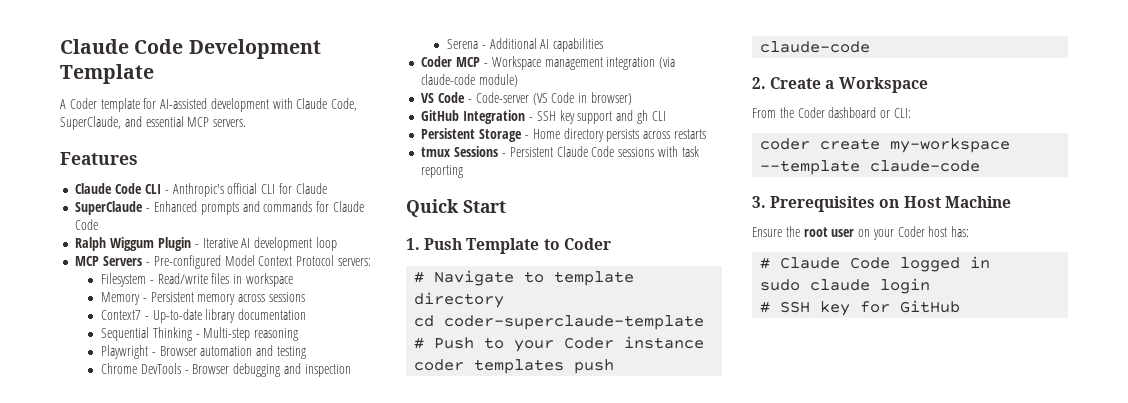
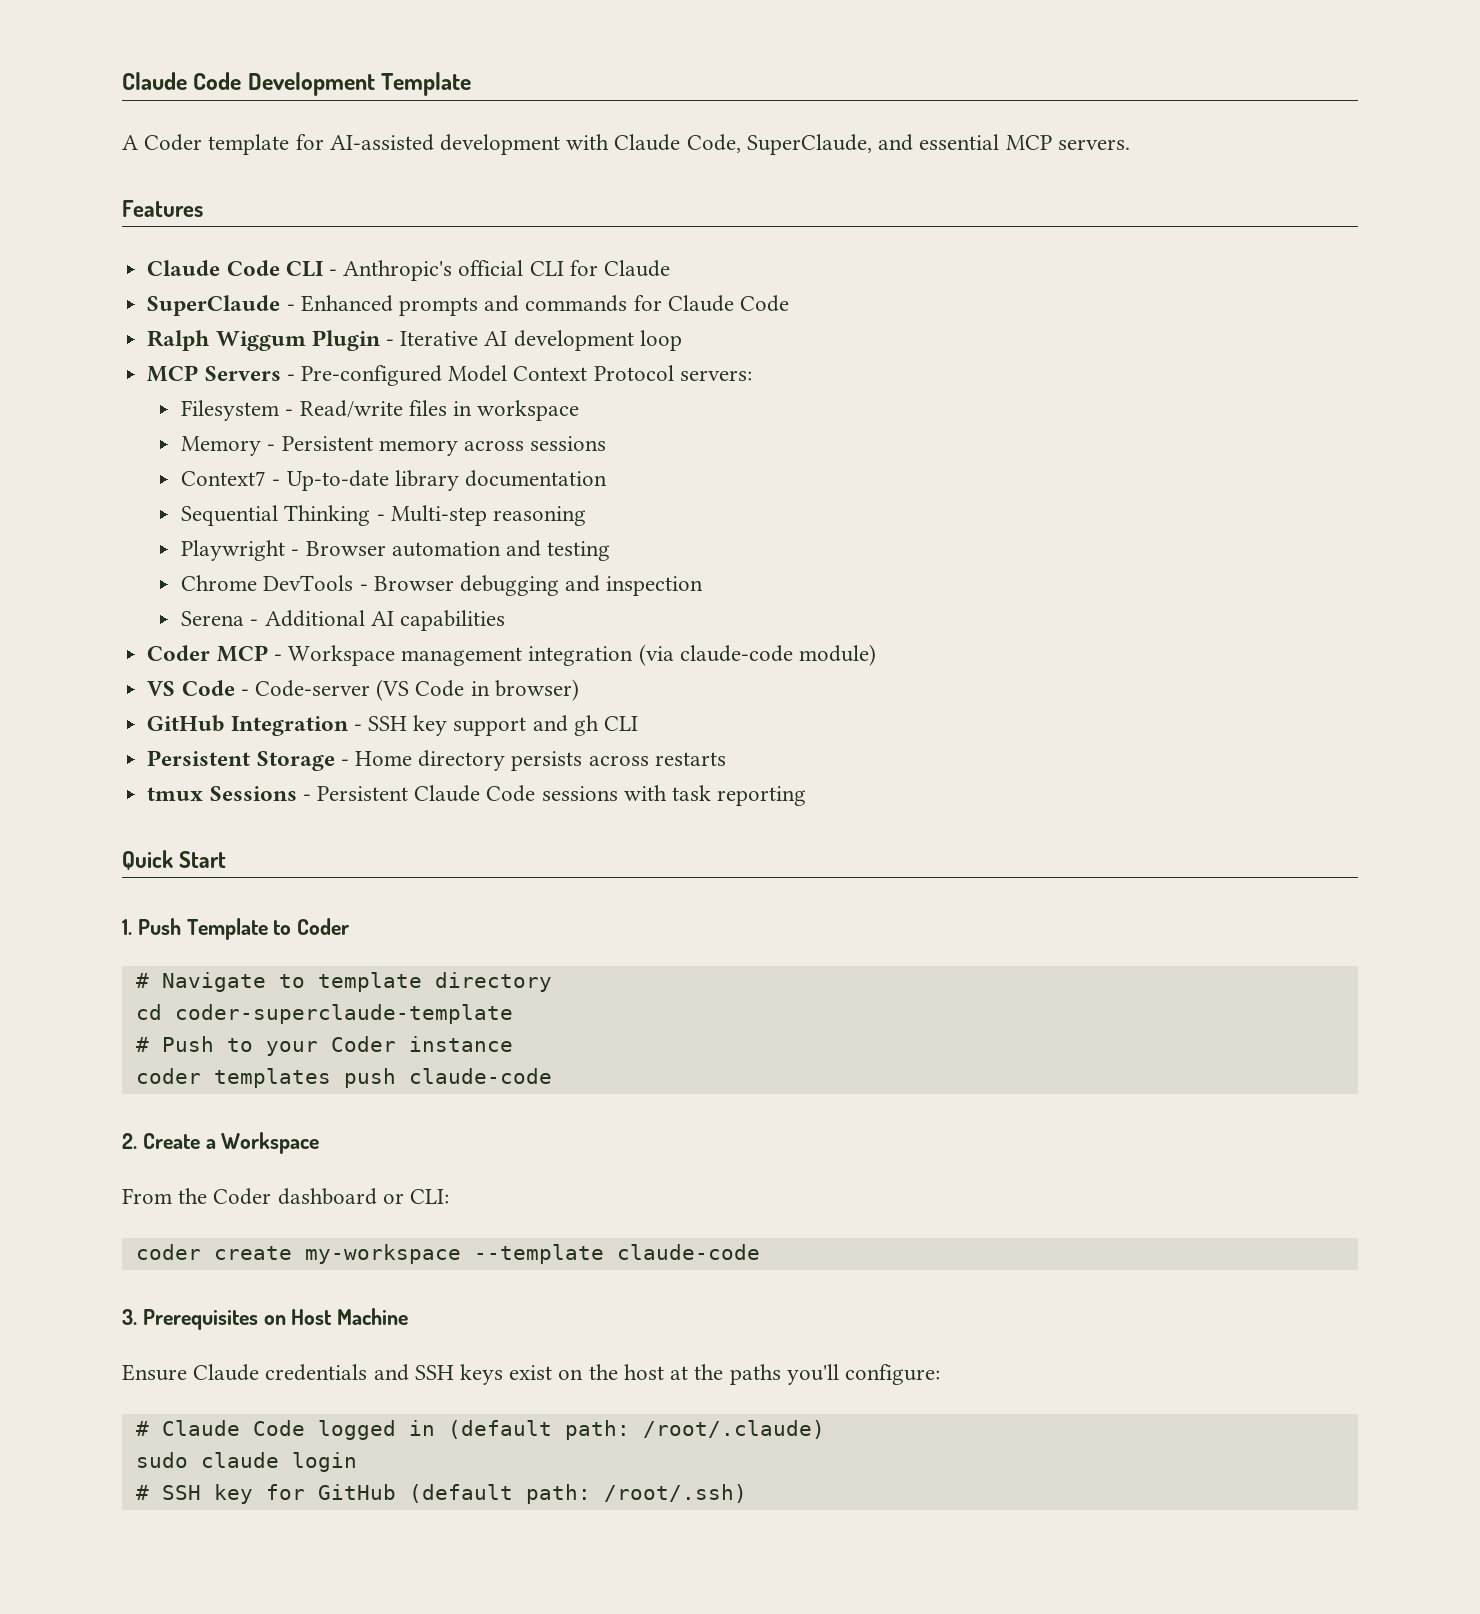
[785,226,970,240] the root user on your Coder host has: -> [193,1364,940,1385] Claude credentials and SSH keys exist on the host at the paths you'll configure:
(991, 262) none -> [447,1420,825,1440] (default path: /root/.claude)
(961, 306) none -> [408,1484,747,1504] (default path: /root/.ssh)

